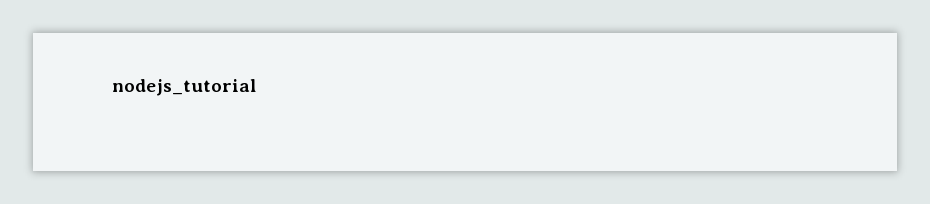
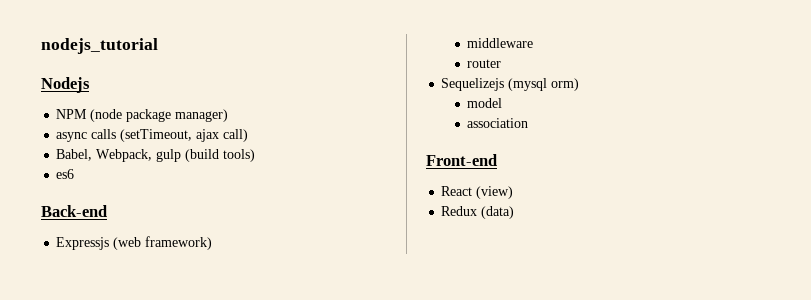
(256, 87) none -> [41,77,90,93] [56,109,229,122] [56,129,249,142] [56,149,256,162] [56,169,75,179] [41,205,107,217] [56,236,213,250] [467,38,534,48] [467,59,502,68] [441,78,580,91] [467,98,503,108] [467,118,529,128] [426,154,497,166] [441,186,514,199] [441,206,515,219] // Nodejs // NPM (node package manager) // async calls (setTimeout, ajax call) // Babel, Webpack, gulp (build tools) // es6 // Back-end // Expressjs (web framework) // middleware // router // Sequelizejs (mysql orm) // model // association // Front-end // React (view) // Redux (data)

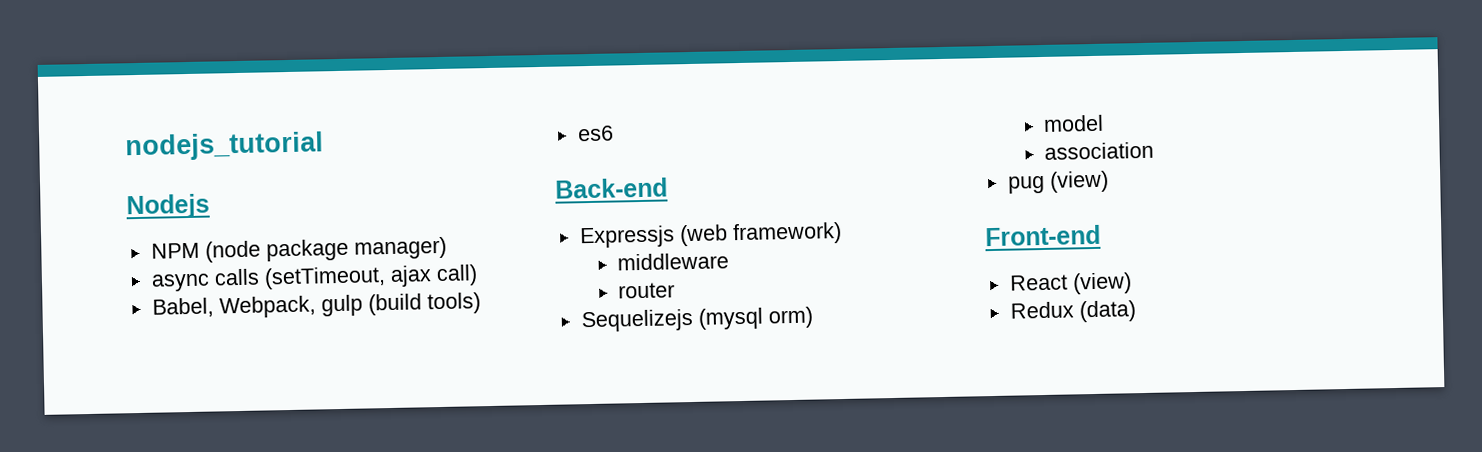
(529, 123) none -> [1007,170,1109,194] // pug (view)

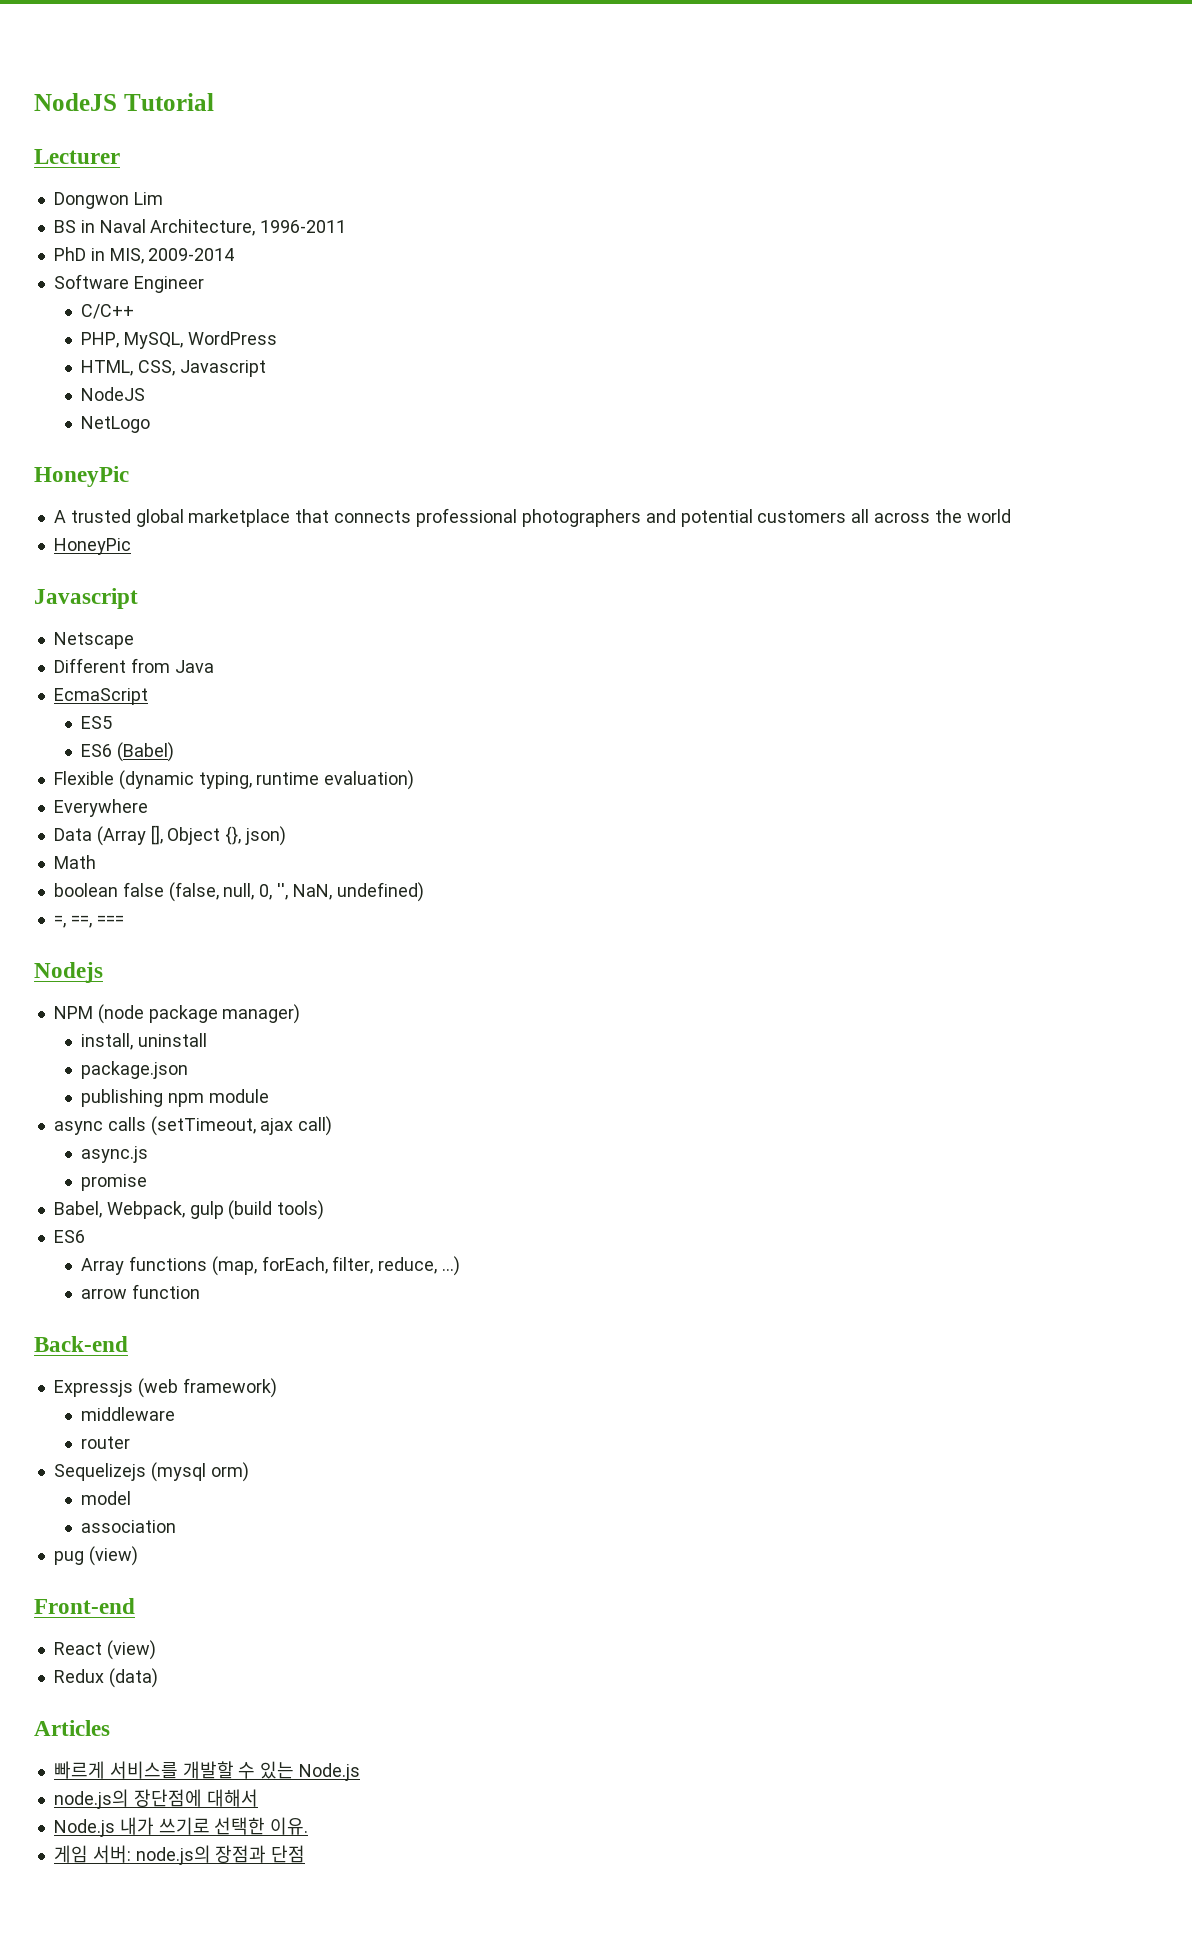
[125,131,324,162] nodejs_tutorial -> [34,93,214,111] [34,149,120,164] [53,192,163,209] [53,219,347,236] [53,247,235,264] [53,274,204,293] [80,304,134,319] [80,331,277,349] [80,360,266,377] [80,387,145,401] [80,416,150,433] [34,466,129,487] [53,508,1011,527] [53,538,131,555] [34,588,138,609] [53,632,134,649] [53,658,214,673] [53,688,148,705] [80,716,112,729] [80,742,174,762] [53,770,415,790] [53,799,148,817] [53,825,287,846] [53,855,96,869] [53,882,424,902] [53,915,124,928] NodeJS Tutorial // Lecturer // Dongwon Lim // BS in Naval Architecture, 1996-2011 // PhD in MIS, 2009-2014 // Software Engineer // C/C++ // PHP, MySQL, WordPress // HTML, CSS, Javascript // NodeJS // NetLogo // HoneyPic // A trusted global marketplace that connects professional photographers and potential customers all across the world // HoneyPic // Javascript // Netscape // Different from Java // EcmaScript // ES5 // ES6 (Babel) // Flexible (dynamic typing, runtime evaluation) // Everywhere // Data (Array [], Object {}, json) // Math // boolean false (false, null, 0, '', NaN, undefined) // =, ==, ===
(447, 248) none -> [80,1033,207,1050] [80,1061,188,1079] [80,1089,269,1107] // install, uninstall // package.json // publishing npm module
(478, 275) none -> [80,1146,148,1163] [80,1174,147,1191] // async.js // promise
[576,125,614,142] es6 -> [53,1230,85,1243] [80,1256,461,1276] [80,1284,200,1299] ES6 // Array functions (map, forEach, filter, reduce, ...) // arrow function
(1136, 311) none -> [34,1720,110,1736] [53,1761,361,1781] [53,1789,258,1809] [53,1817,309,1837] [53,1845,306,1865] // Articles // 빠르게 서비스를 개발할 수 있는 Node.js // node.js의 장단점에 대해서 // Node.js 내가 쓰기로 선택한 이유. // 게임 서버: node.js의 장점과 단점

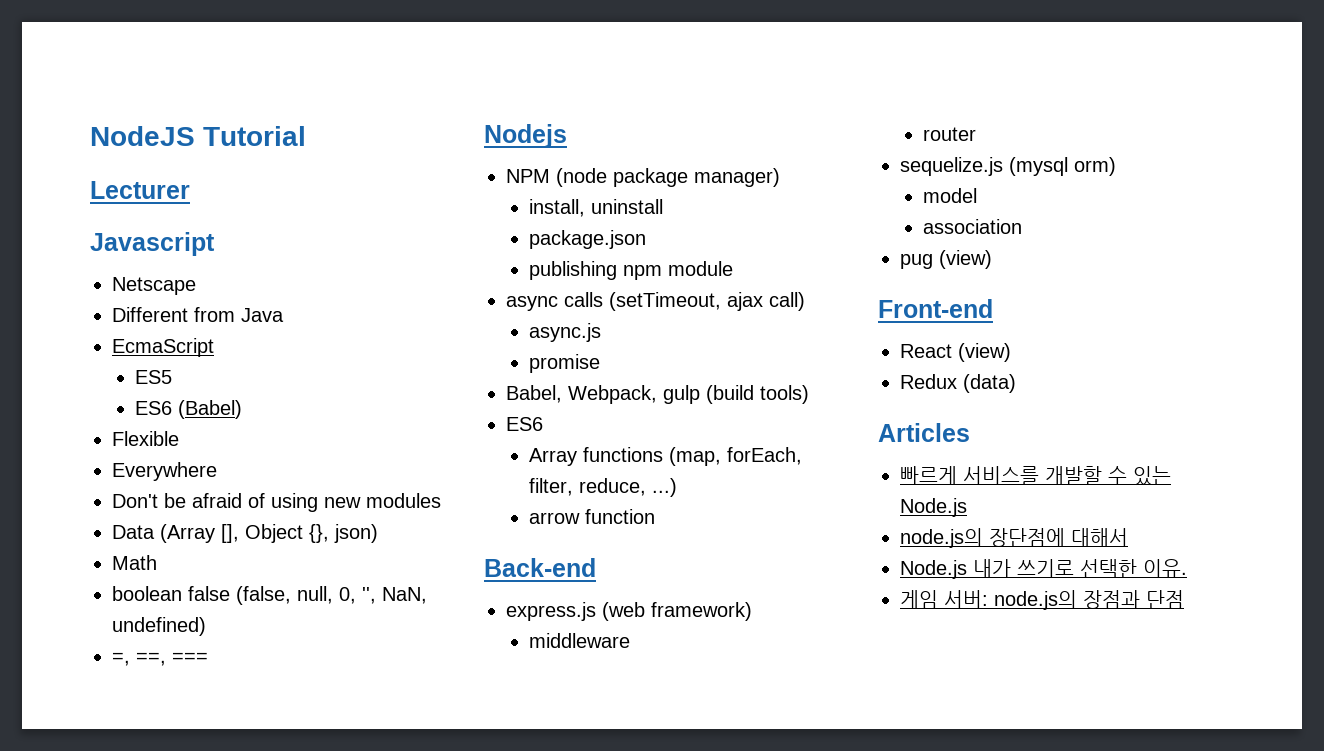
[53,192,163,209] [53,219,347,236] [53,247,235,264] [53,274,204,293] [80,304,134,319] [80,331,277,349] [80,360,266,377] [80,387,145,401] [80,416,150,433] [34,466,129,487] [53,508,1011,527] [53,538,131,555] // Dongwon Lim // BS in Naval Architecture, 1996-2011 // PhD in MIS, 2009-2014 // Software Engineer // C/C++ // PHP, MySQL, WordPress // HTML, CSS, Javascript // NodeJS // NetLogo // HoneyPic // A trusted global marketplace that connects professional photographers and potential customers all across the world // HoneyPic -> (190, 190) none
[118,770,415,790] [53,799,148,817] (dynamic typing, runtime evaluation) // Everywhere -> [112,462,217,481] [112,493,441,512] // Everywhere // Don't be afraid of using new modules
[53,1380,133,1397] Expressjs -> [506,602,596,621] express.js
[53,1463,146,1481] Sequelizejs -> [900,157,1003,176] sequelize.js

